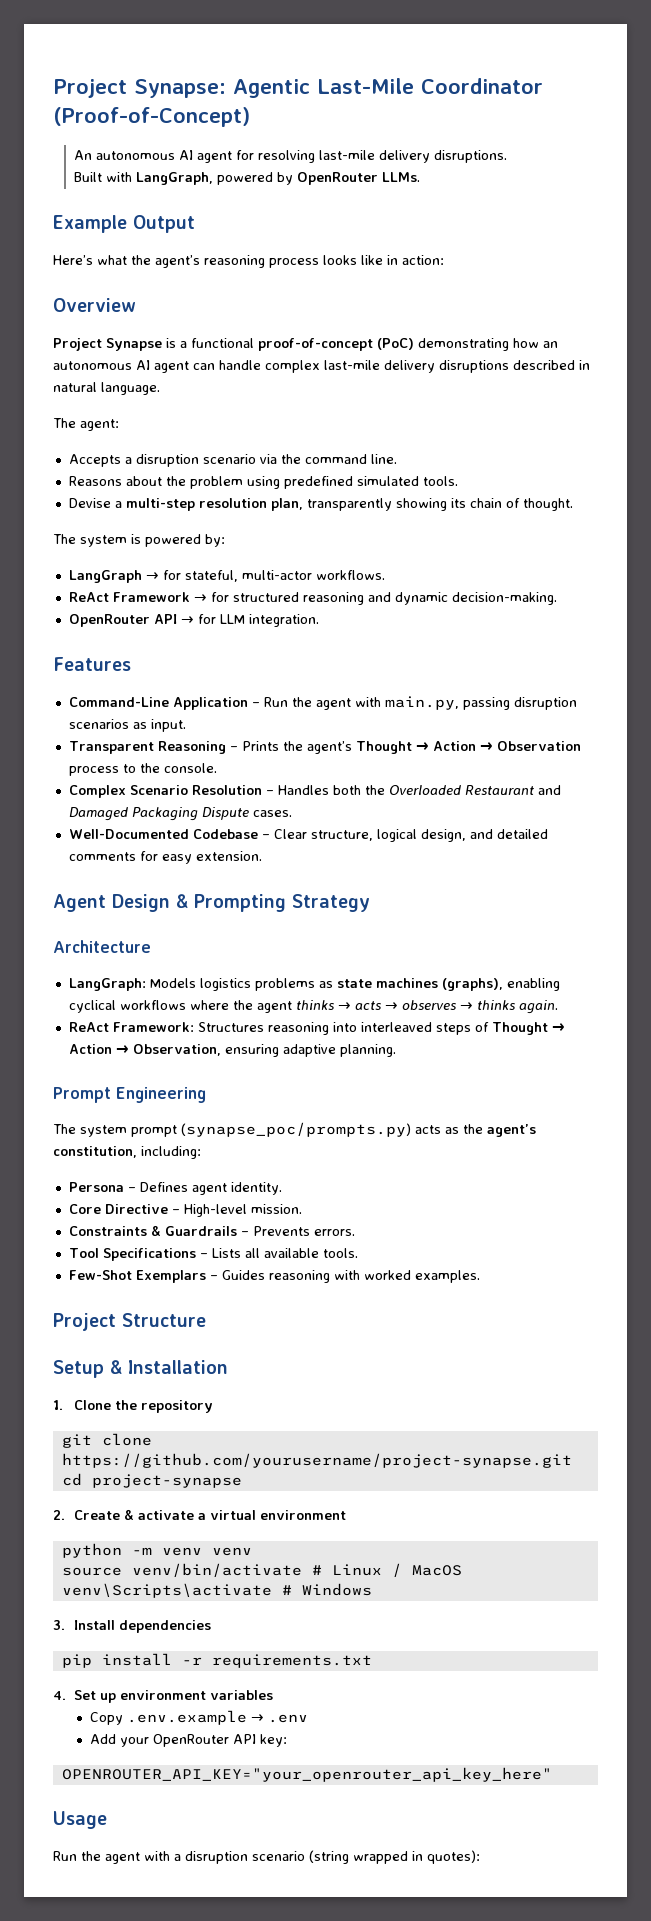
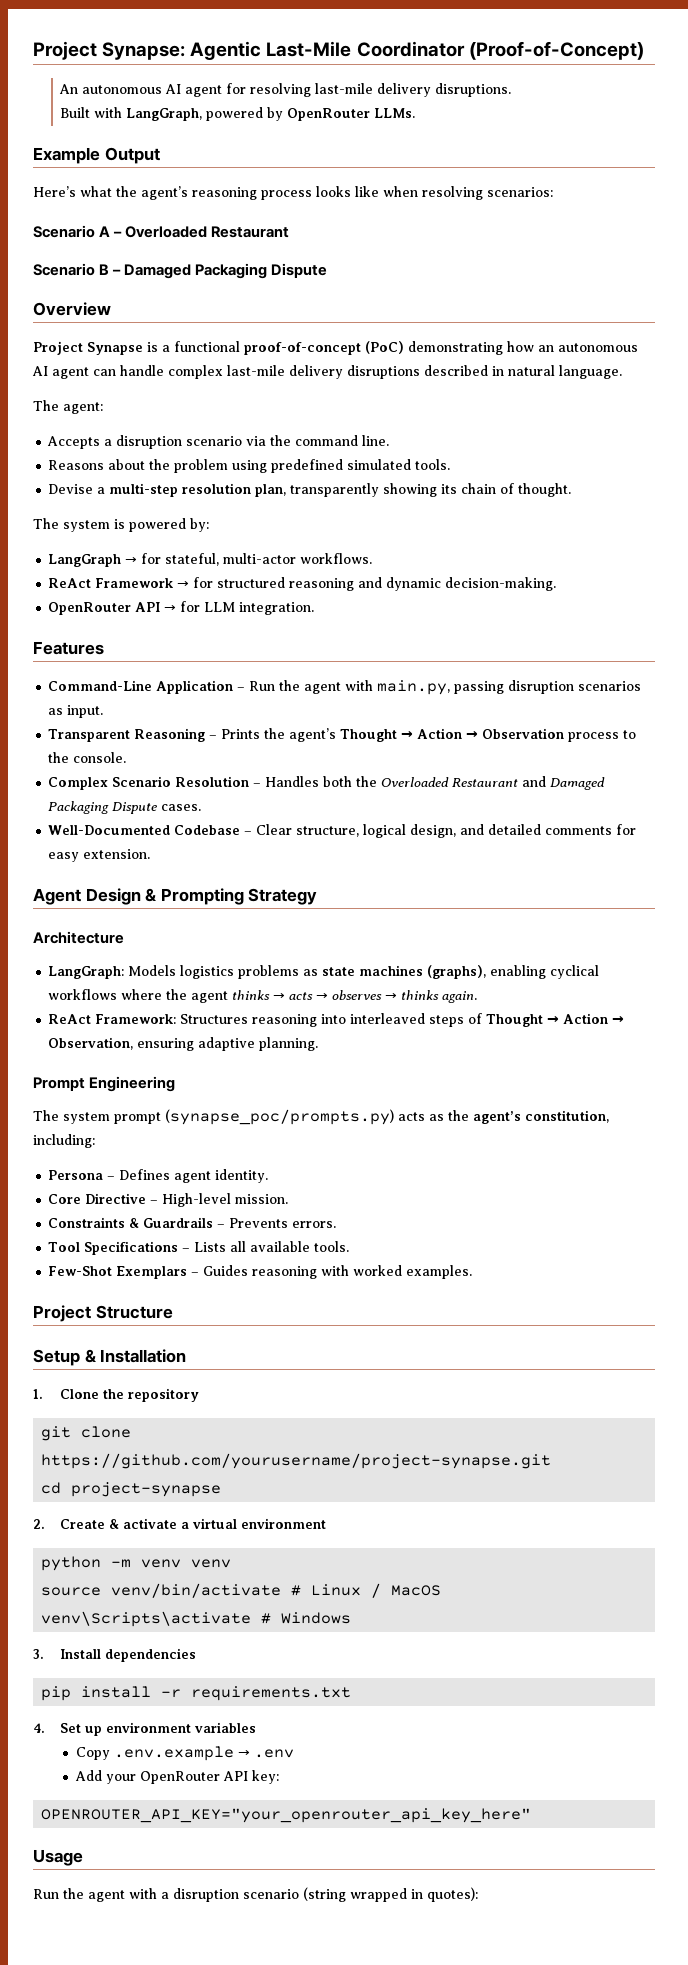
[387,255,444,265] in action: -> [383,186,553,200] [33,225,290,238] [33,263,328,279] when resolving scenarios: // Scenario A – Overloaded Restaurant // Scenario B – Damaged Packaging Dispute

